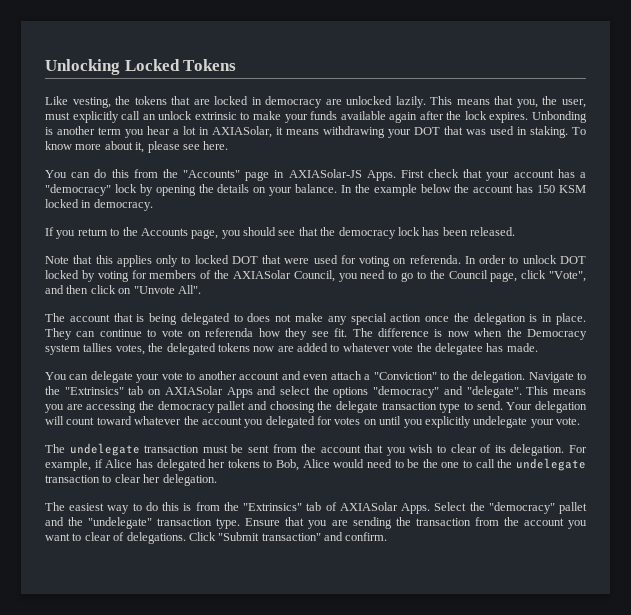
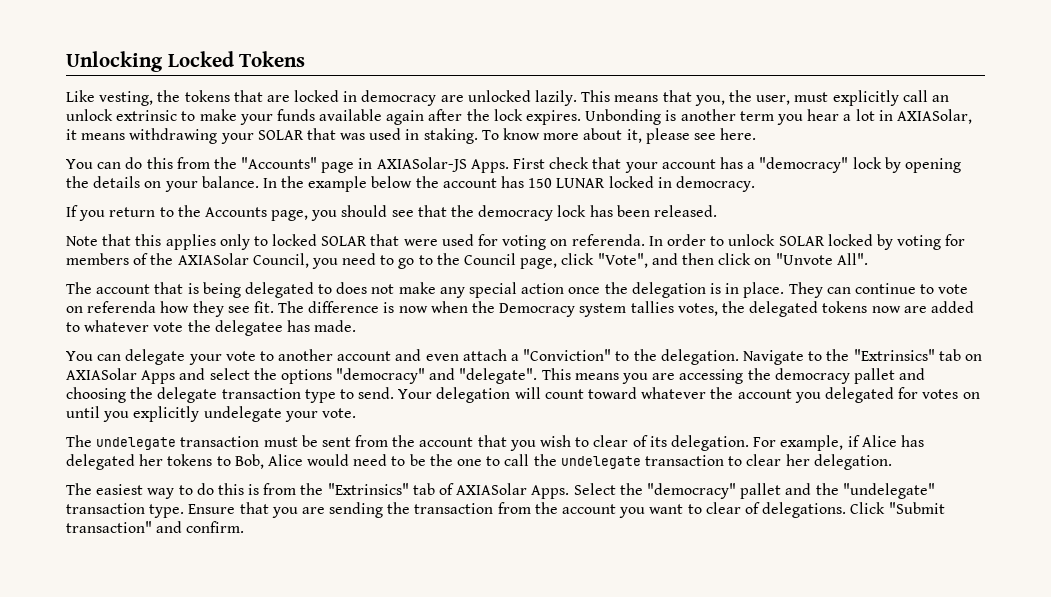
[414,127,440,135] DOT -> [257,130,304,140] SOLAR
[558,185,586,193] KSM -> [556,178,606,188] LUNAR
[231,256,258,264] DOT -> [321,236,368,246] SOLAR
[559,256,586,264] DOT -> [778,236,825,246] SOLAR

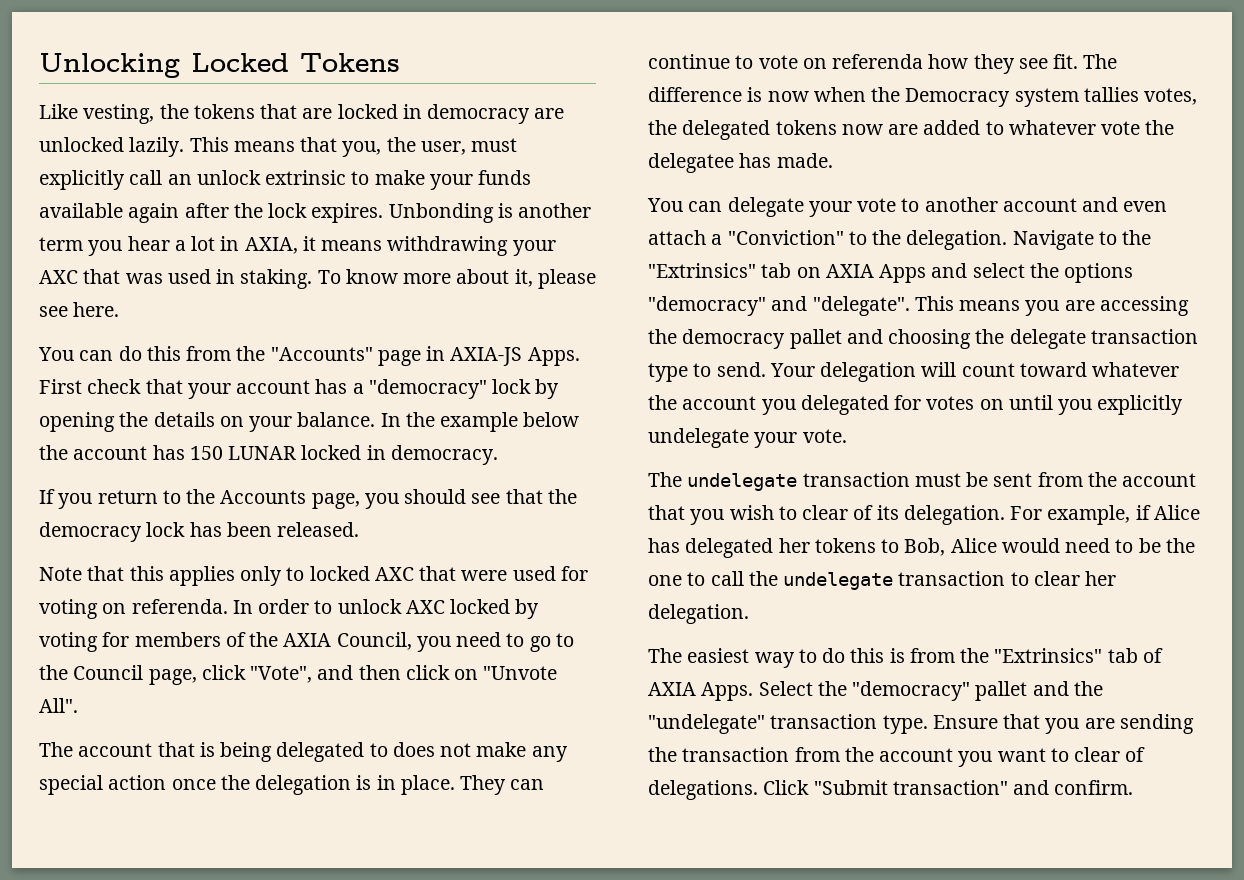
[896,109,972,124] AXIASolar, -> [244,237,298,254] AXIA,
[257,130,304,140] SOLAR -> [39,270,78,284] AXC
[376,157,467,172] AXIASolar-JS -> [450,347,523,366] AXIA-JS
[321,236,368,246] SOLAR -> [374,567,414,581] AXC
[778,236,825,246] SOLAR -> [405,600,445,614] AXC
[177,253,249,265] AXIASolar -> [283,633,332,647] AXIA
[66,368,137,380] AXIASolar -> [825,264,874,278] AXIA
[456,483,528,495] AXIASolar -> [648,682,696,696] AXIA

